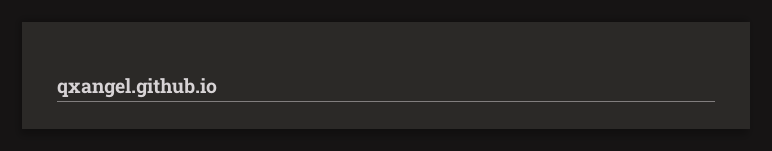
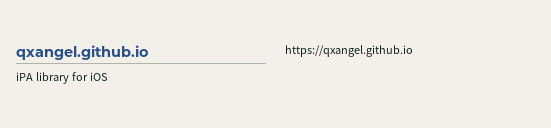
(217, 88) none -> [16,72,108,84] [285,45,413,57] // iPA library for iOS // https://qxangel.github.io

